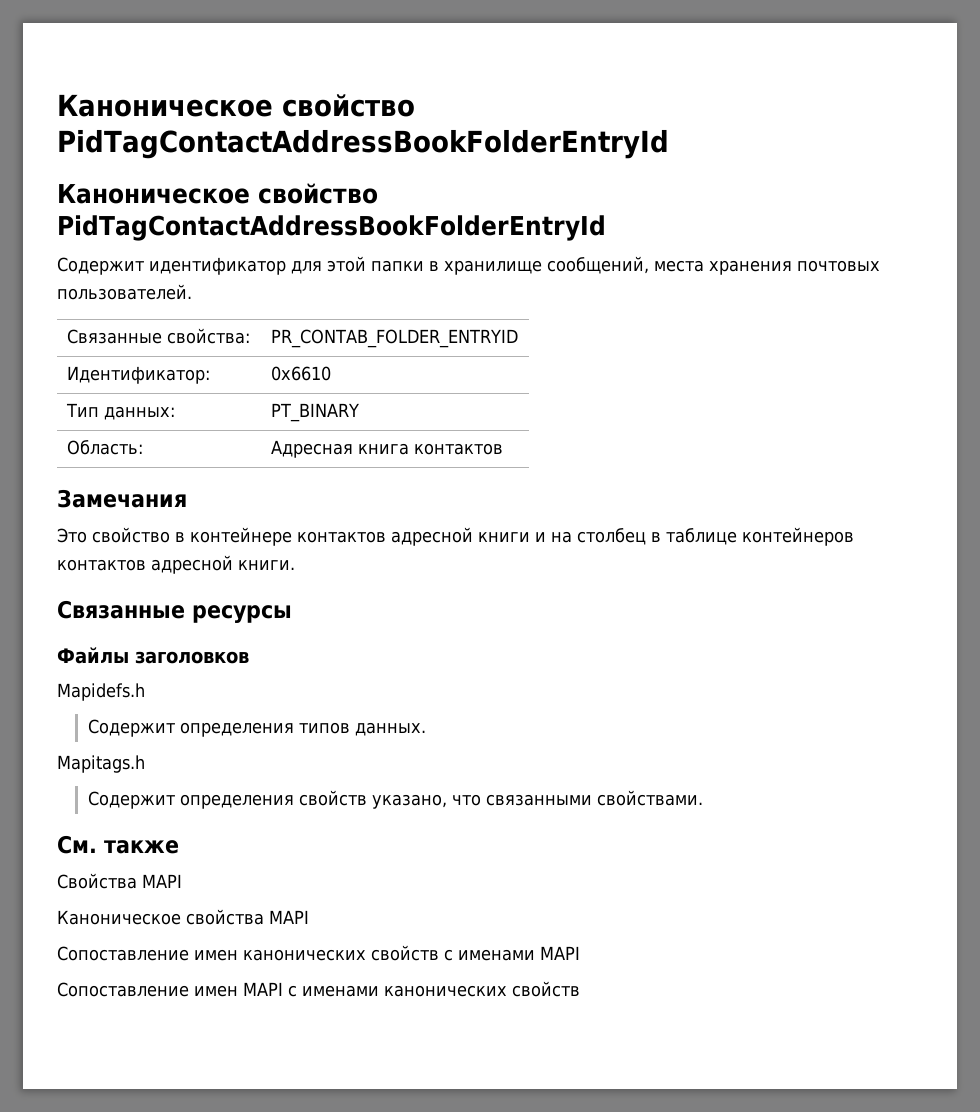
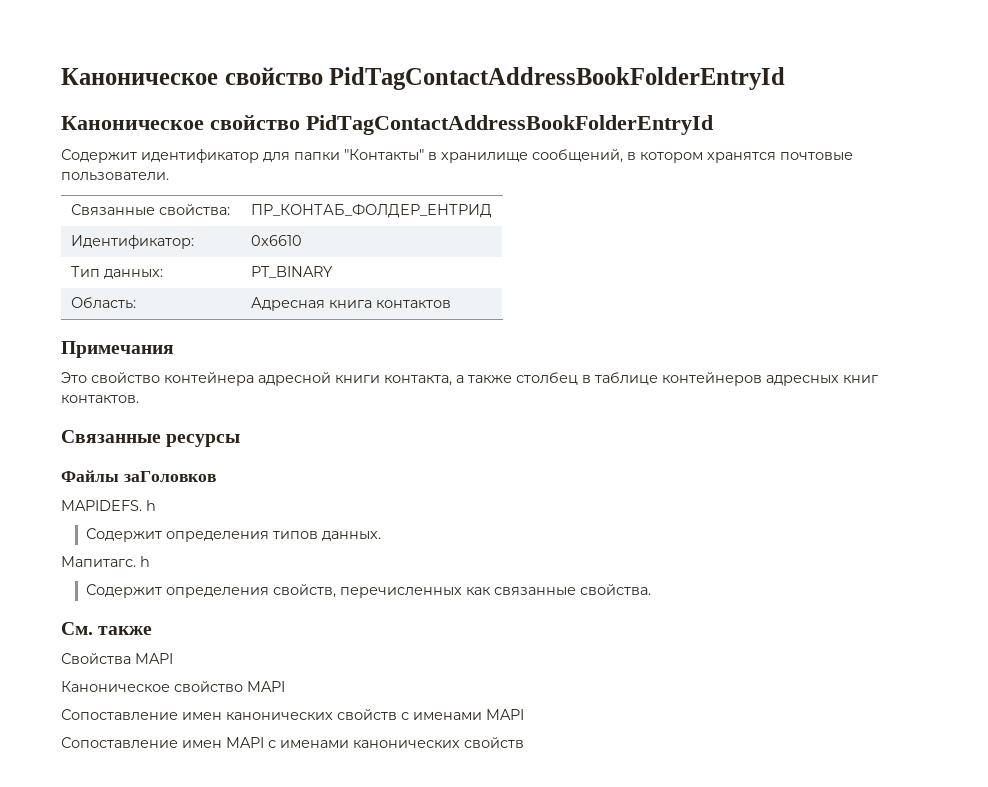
[327,256,424,272] этой папки -> [294,149,424,161] папки "Контакты"
[654,260,880,275] [57,284,192,300] места хранения почтовых пользователей. -> [627,152,853,163] [61,172,169,181] в котором хранятся почтовые пользователи.
[270,329,518,348] PR_CONTAB_FOLDER_ENTRYID -> [250,204,492,218] ПР_КОНТАБ_ФОЛДЕР_ЕНТРИД
[57,489,187,508] Замечания -> [61,341,174,358] Примечания
[175,527,572,546] в контейнере контактов адресной книги и на -> [164,372,512,386] контейнера адресной книги контакта, а также
[57,555,295,574] контактов адресной книги. -> [766,375,878,386] [61,395,139,403] адресных книг контактов.
[135,651,249,664] [57,683,145,701] заголовков // Mapidefs.h -> [123,471,216,482] [61,500,156,511] заГоловков // MAPIDEFS. h
[57,755,145,773] [87,790,703,809] Mapitags.h // Содержит определения свойств указано, что связанными свойствами. -> [61,556,150,567] [85,584,651,598] Мапитагс. h // Содержит определения свойств, перечисленных как связанные свойства.
[186,909,264,925] свойства -> [174,681,243,692] свойство

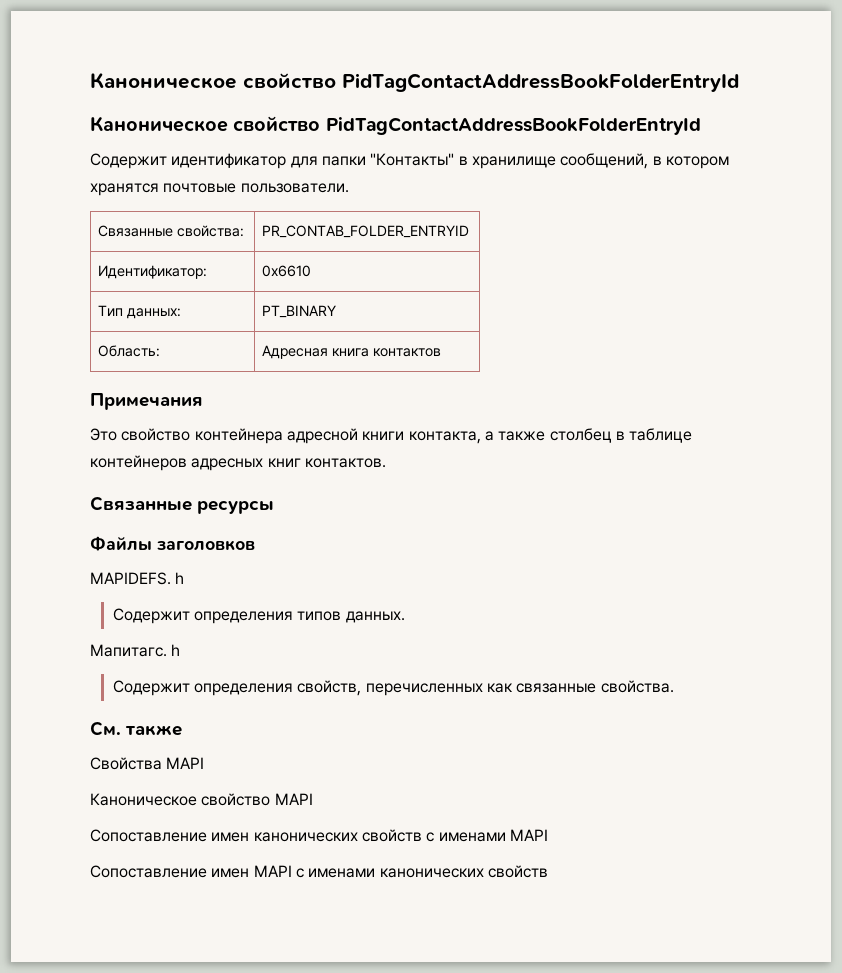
[250,204,492,218] ПР_КОНТАБ_ФОЛДЕР_ЕНТРИД -> [262,225,470,238] PR_CONTAB_FOLDER_ENTRYID
[123,471,216,482] заГоловков -> [157,540,255,551] заголовков

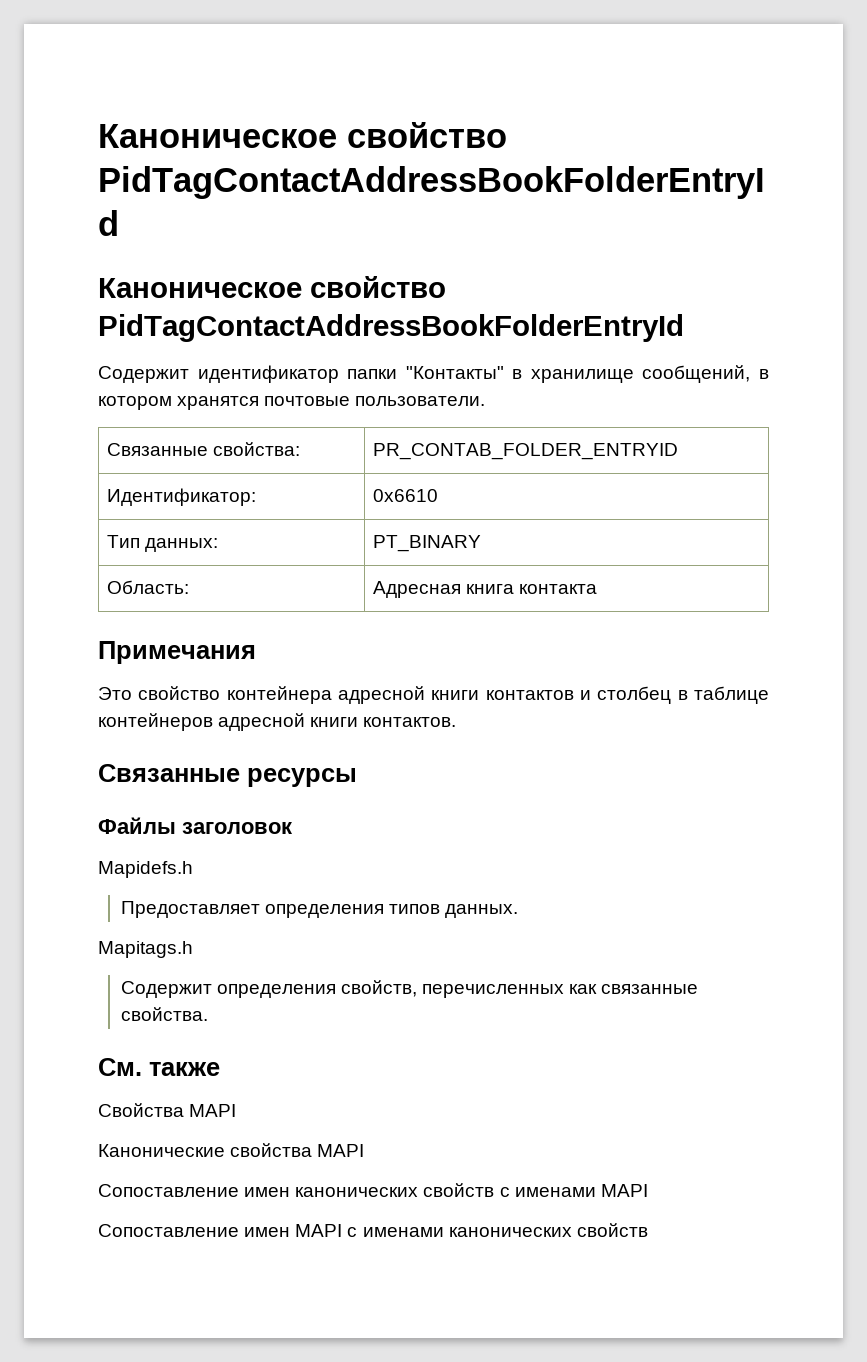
[290,156,318,168] для -> (339, 374) none
[373,348,442,357] контактов -> [519,584,598,594] контакта
[408,431,546,444] контакта, а также -> [485,690,591,700] контактов и
[191,458,301,471] адресных книг -> [218,713,359,731] адресной книги
[157,540,255,551] [90,572,185,585] [112,608,190,624] заголовков // MAPIDEFS. h // Содержит -> [182,822,293,834] [98,861,193,878] [120,901,260,918] заголовок // Mapidefs.h // Предоставляет
[90,644,181,657] Мапитагс. h -> [98,941,193,958] Mapitags.h
[90,793,271,806] Каноническое свойство -> [98,1143,313,1157] Канонические свойства

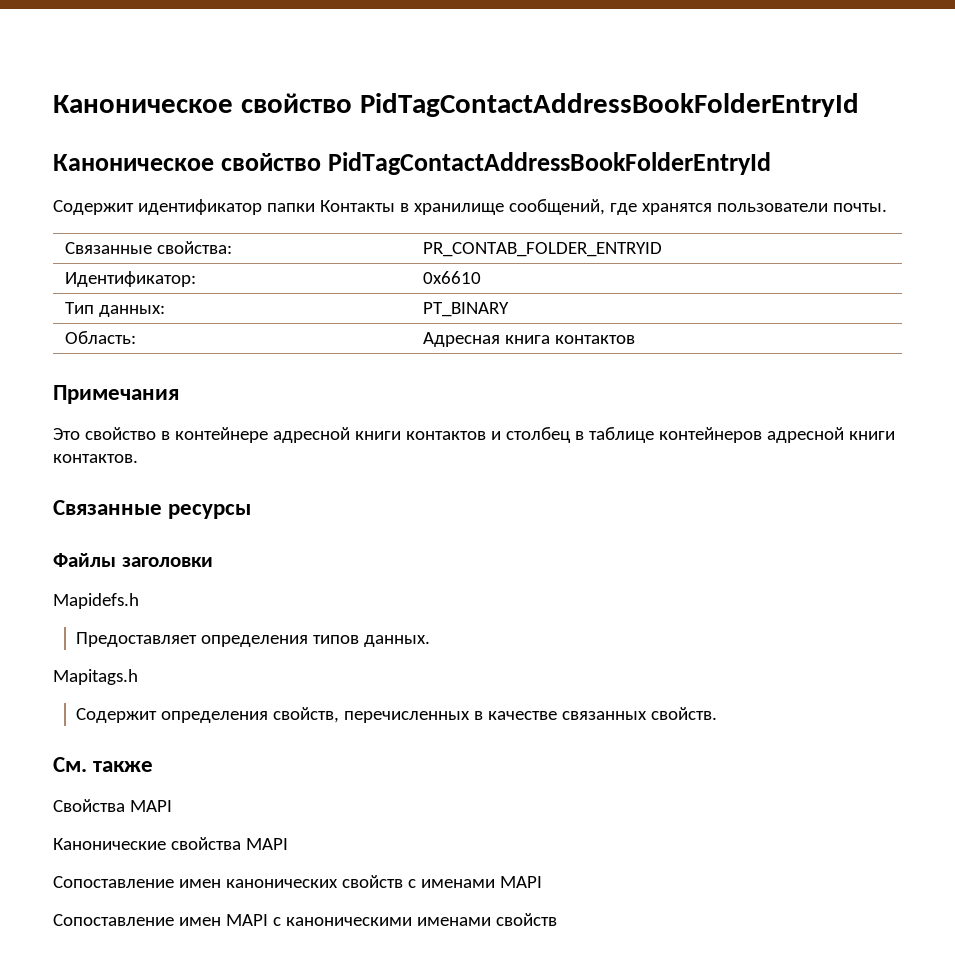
[405,366,504,379] "Контакты" -> [319,200,395,212] Контакты
[759,369,769,379] [98,396,486,410] в котором хранятся почтовые пользователи. -> [609,203,887,215] где хранятся пользователи почты.
[519,584,598,594] контакта -> [554,335,635,344] контактов
[226,686,332,704] контейнера -> [160,427,268,443] в контейнере
[182,822,293,834] заголовок -> [121,557,213,567] заголовки
[569,984,699,994] [120,1007,208,1021] как связанные свойства. -> [474,707,718,720] в качестве связанных свойств.
[362,1227,572,1237] именами канонических -> [285,917,491,926] каноническими именами

